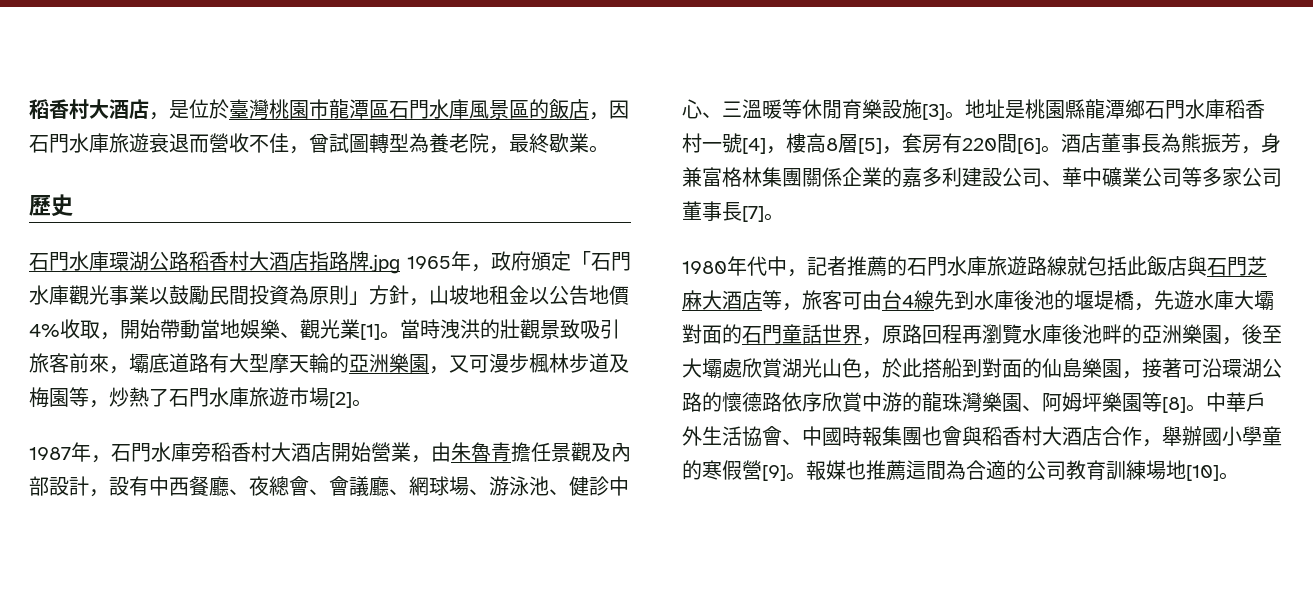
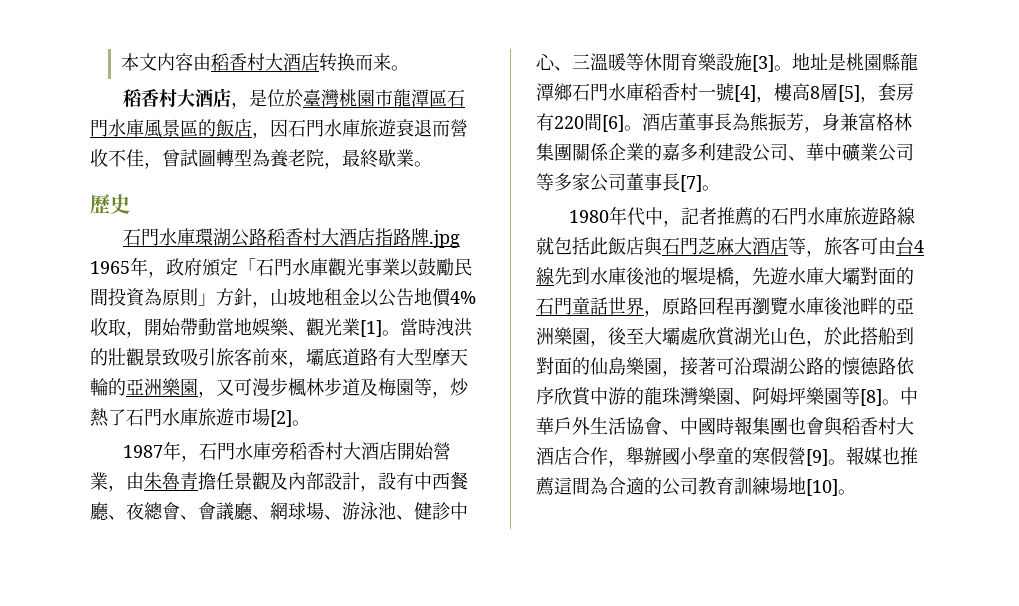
(29, 109) none -> [120,52,409,72] 本文内容由稻香村大酒店转换而来。 //

